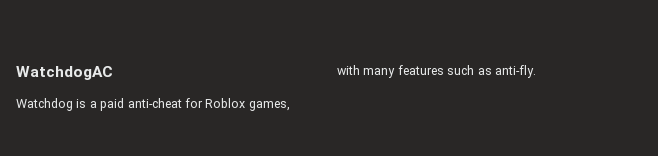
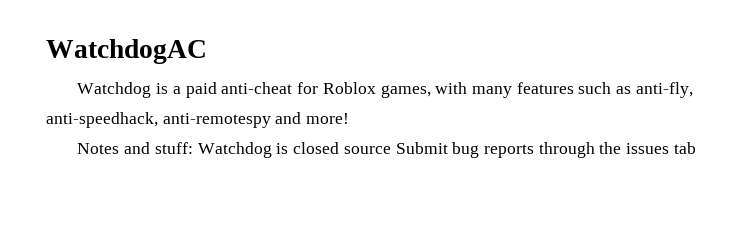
[494,65,536,78] anti-fly. -> [635,82,693,98] [46,112,350,128] [77,142,696,158] anti-fly, anti-speedhack, anti-remotespy and more! // Notes and stuff: Watchdog is closed source Submit bug reports through the issues tab

